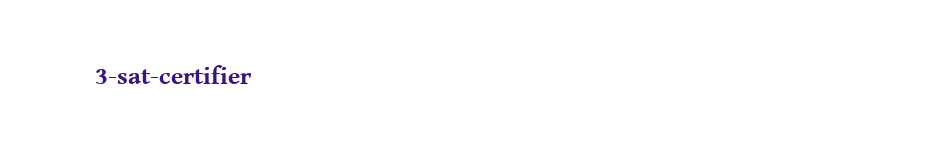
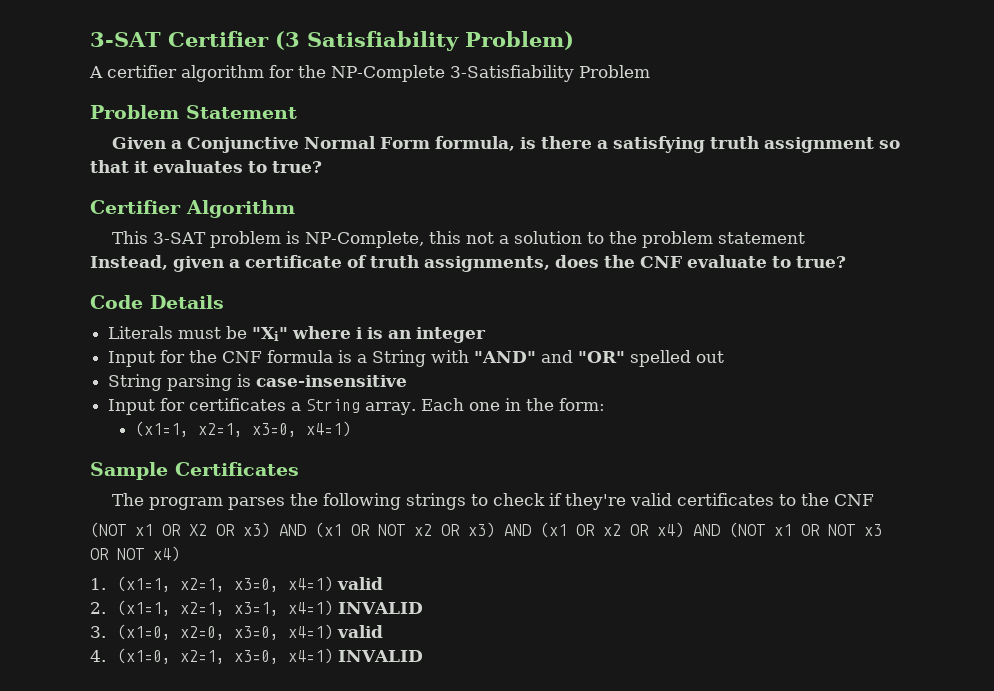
[95,65,252,84] 3-sat-certifier -> [90,31,574,51] [89,65,650,82] [90,105,297,119] [112,136,901,153] [90,160,322,173] [90,200,295,218] [112,231,806,248] [90,255,846,272] [90,295,224,309] [108,326,487,343] [108,350,725,367] [108,374,408,391] [108,398,606,415] [134,421,351,437] [90,462,299,480] [112,493,875,510] [90,522,882,538] [90,546,180,562] [90,576,383,592] [90,600,423,616] [90,624,383,640] [90,648,423,664] 3-SAT Certifier (3 Satisfiability Problem) // A certifier algorithm for the NP-Complete 3-Satisfiability Problem // Problem Statement // Given a Conjunctive Normal Form formula, is there a satisfying truth assignment so that it evaluates to true? // Certifier Algorithm // This 3-SAT problem is NP-Complete, this not a solution to the problem statement // Instead, given a certificate of truth assignments, does the CNF evaluate to true? // Code Details // Literals must be "Xi" where i is an integer // Input for the CNF formula is a String with "AND" and "OR" spelled out // String parsing is case-insensitive // Input for certificates a String array. Each one in the form: // (x1=1, x2=1, x3=0, x4=1) // Sample Certificates // The program parses the following strings to check if they're valid certificates to the CNF // (NOT x1 OR X2 OR x3) AND (x1 OR NOT x2 OR x3) AND (x1 OR x2 OR x4) AND (NOT x1 OR NOT x3 OR NOT x4) // 1. (x1=1, x2=1, x3=0, x4=1) valid // 2. (x1=1, x2=1, x3=1, x4=1) INVALID // 3. (x1=0, x2=0, x3=0, x4=1) valid // 4. (x1=0, x2=1, x3=0, x4=1) INVALID

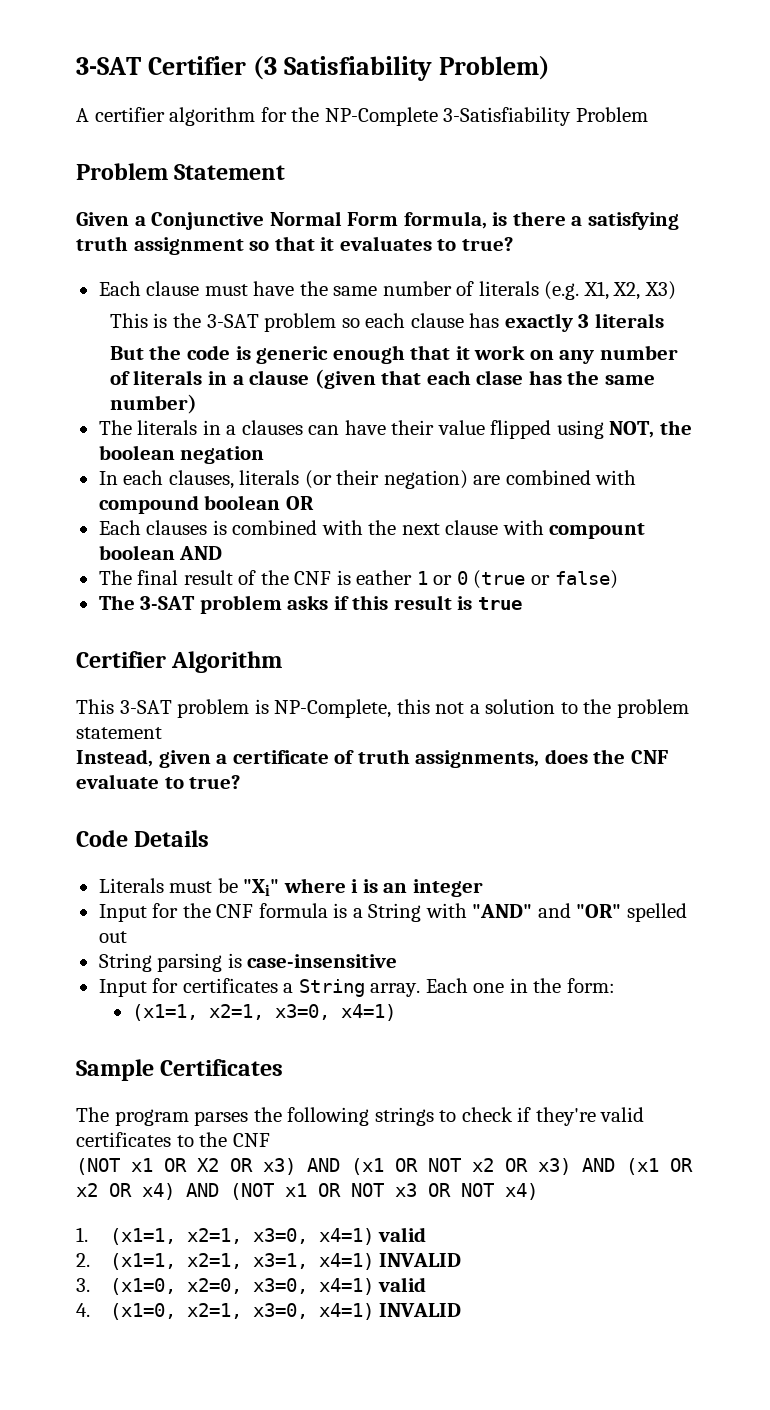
(322, 167) none -> [98,281,676,300] [109,313,664,332] [109,345,678,364] [109,369,655,389] [109,394,197,414] [98,420,692,439] [98,445,265,464] [98,470,637,489] [98,495,314,514] [98,520,646,539] [98,545,223,560] [98,570,618,589] [98,595,522,614] // Each clause must have the same number of literals (e.g. X1, X2, X3) // This is the 3-SAT problem so each clause has exactly 3 literals // But the code is generic enough that it work on any number of literals in a clause (given that each clase has the same number) // The literals in a clauses can have their value flipped using NOT, the boolean negation // In each clauses, literals (or their negation) are combined with compound boolean OR // Each clauses is combined with the next clause with compount boolean AND // The final result of the CNF is eather 1 or 0 (true or false) // The 3-SAT problem asks if this result is true

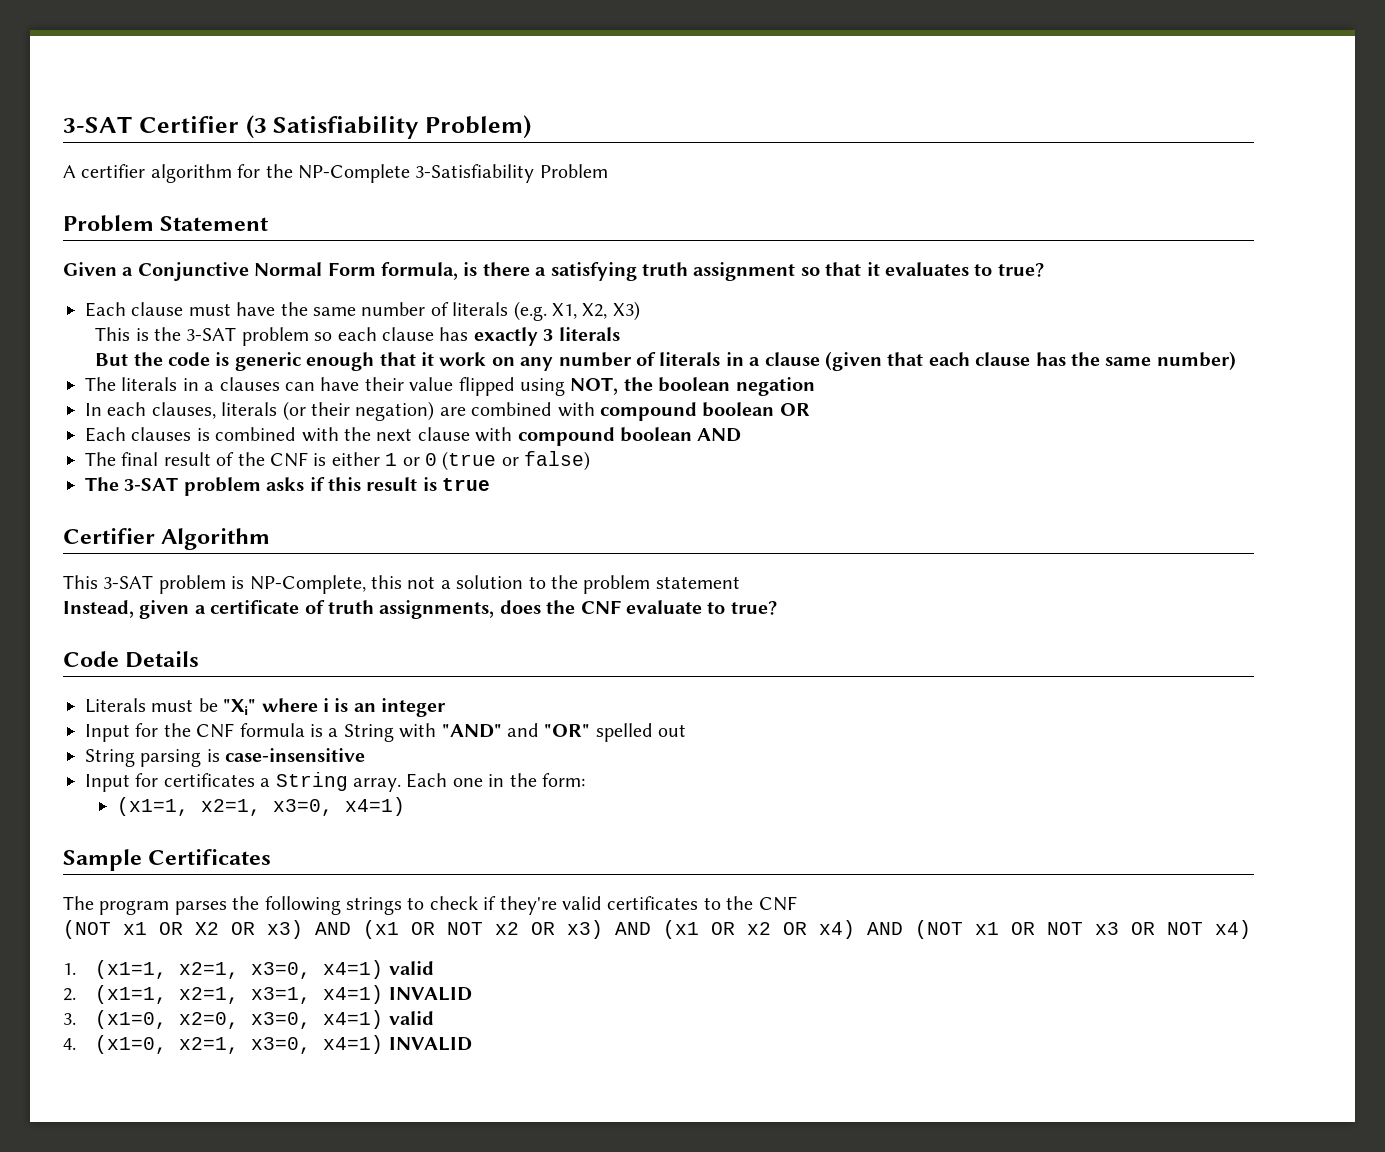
[476,370,524,385] clase -> [975,352,1031,366] clause
[549,523,646,539] compount -> [517,427,615,446] compound
[356,570,413,585] eather -> [331,452,380,466] either

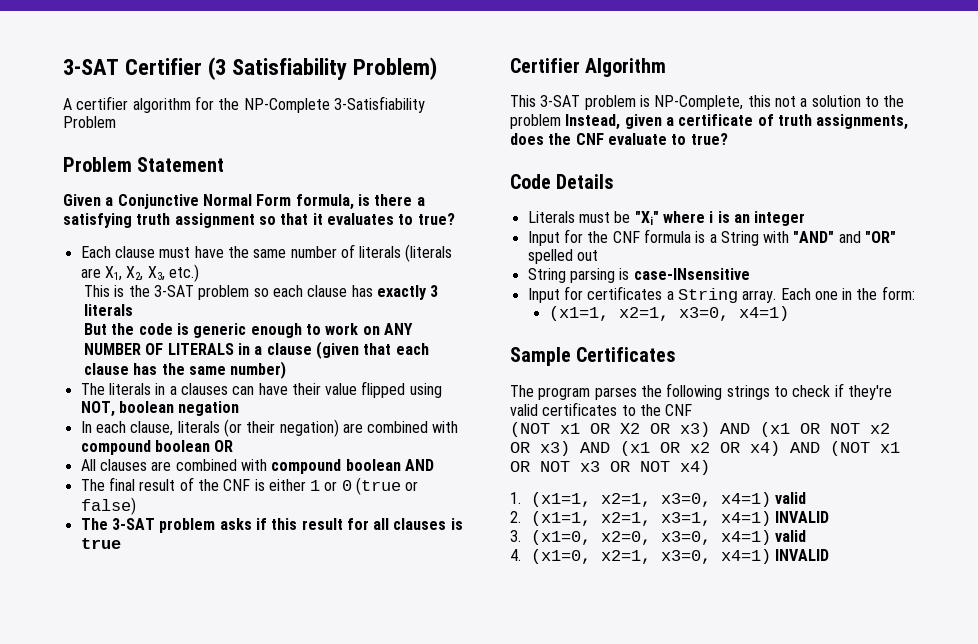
[513,301,640,321] (e.g. X1, X2, X3) -> [405,244,453,262] [80,264,199,282] (literals are X1, X2, X3, etc.)
[379,352,721,371] that it work on any number of literals -> [305,323,413,335] [83,343,234,355] to work on ANY NUMBER OF LITERALS
[623,377,653,391] the -> (115, 409) none
[151,402,216,419] clauses, -> [130,421,174,436] clause,
[85,427,470,442] Each clauses is combined with the next clause -> [80,459,237,471] All clauses are combined
(418, 484) none -> [346,518,447,530] for all clauses
[655,576,740,589] statement // -> (561, 121) none
[225,748,366,762] case-insensitive -> [633,268,750,280] case-INsensitive

